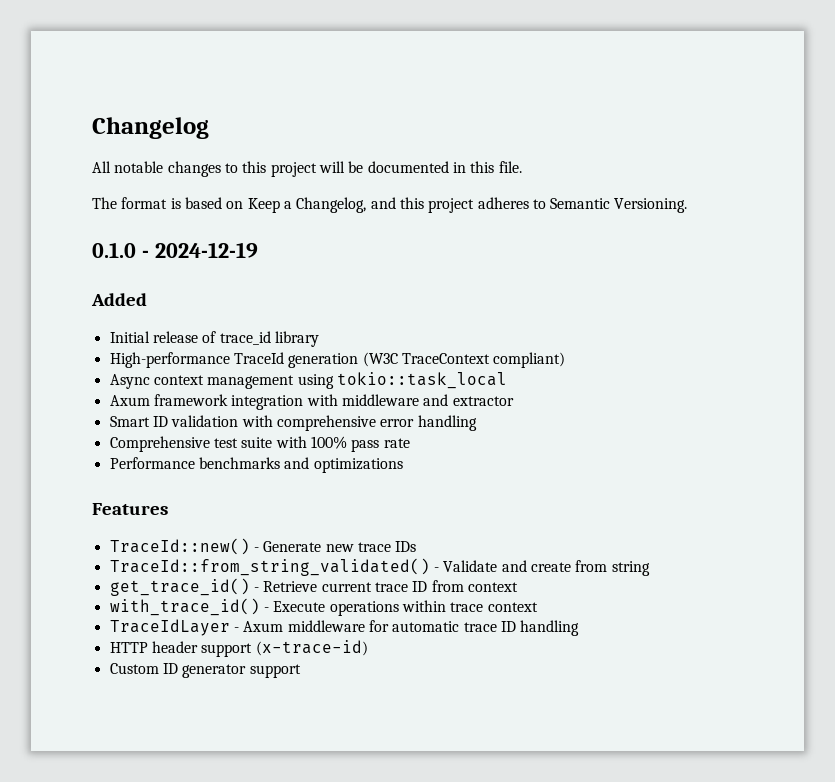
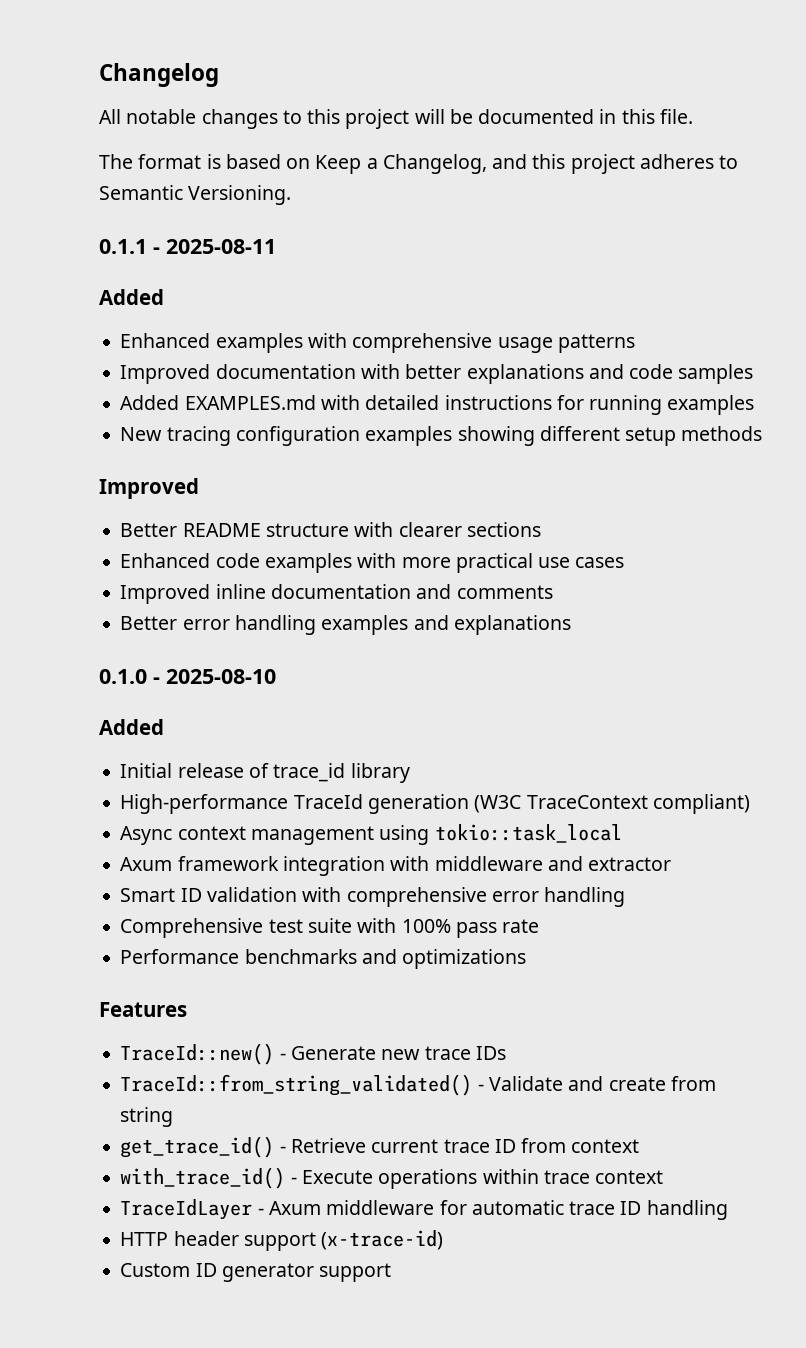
(688, 205) none -> [99,239,276,254] [99,289,164,305] [120,333,635,353] [120,364,754,384] [120,395,755,415] [120,426,763,446] [99,478,199,499] [120,522,541,537] [120,553,625,573] [120,584,553,604] [120,615,571,635] // 0.1.1 - 2025-08-11 // Added // Enhanced examples with comprehensive usage patterns // Improved documentation with better explanations and code samples // Added EXAMPLES.md with detailed instructions for running examples // New tracing configuration examples showing different setup methods // Improved // Better README structure with clearer sections // Enhanced code examples with more practical use cases // Improved inline documentation and comments // Better error handling examples and explanations
[154,242,258,258] 2024-12-19 -> [166,669,276,684] 2025-08-10

